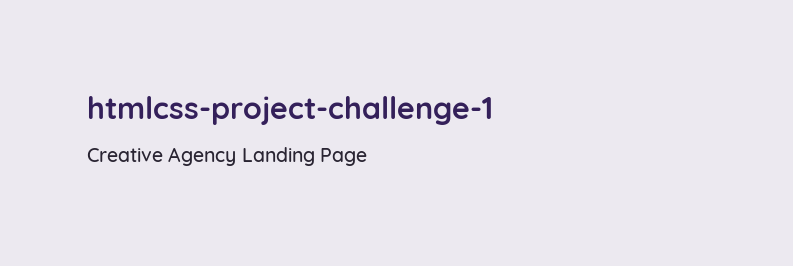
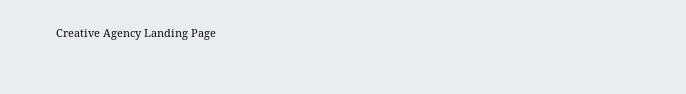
[87,96,493,125] htmlcss-project-challenge-1 // -> (56, 33) none

